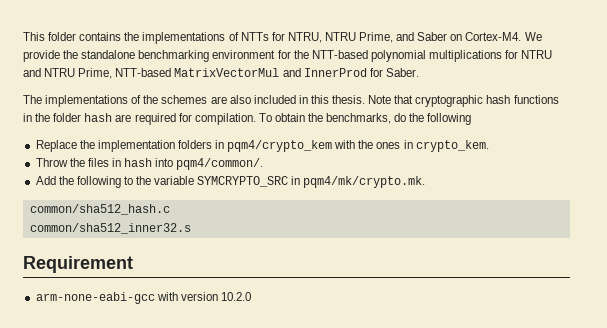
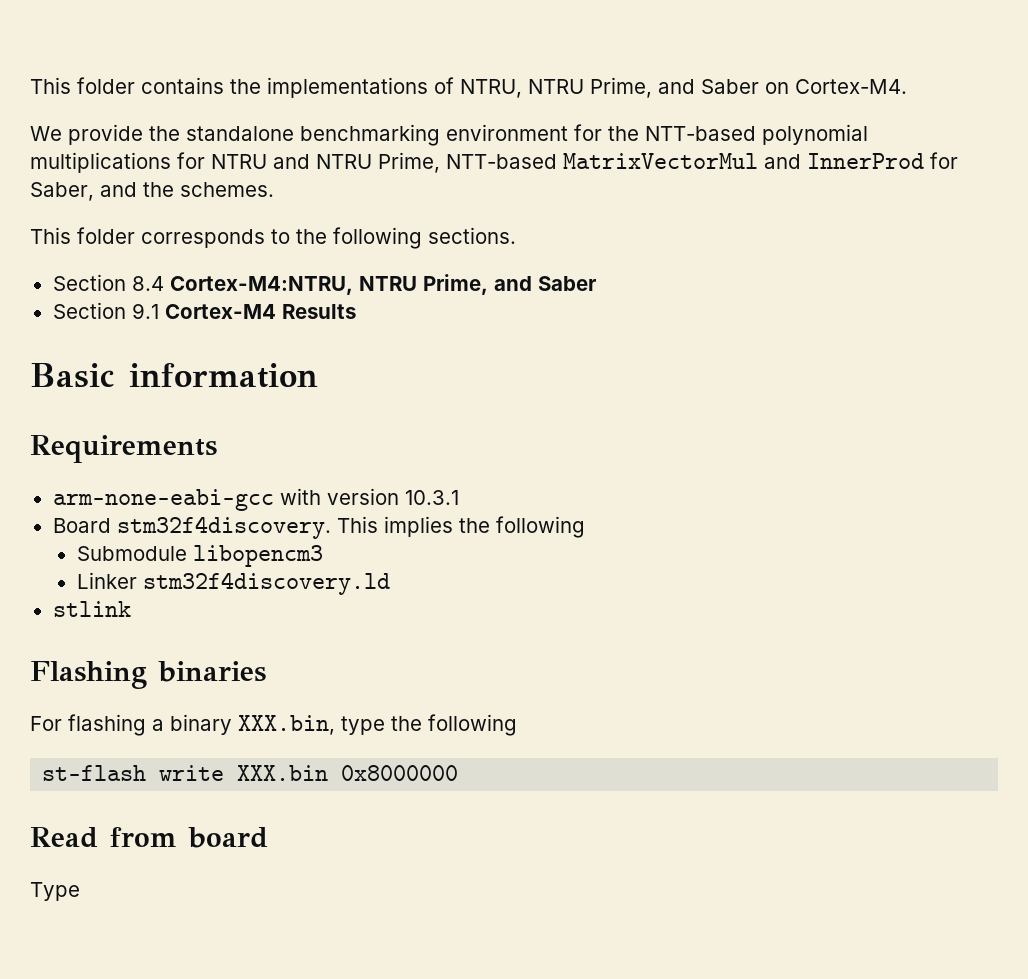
[240,32,285,41] NTTs for -> (454, 85) none
(522, 36) none -> (907, 86) //
[385,68,419,77] [23,95,559,107] [23,113,472,125] [35,140,489,152] [35,158,264,170] [35,176,426,188] [29,204,170,215] [29,223,191,234] [23,256,133,273] [35,292,251,304] Saber. // The implementations of the schemes are also included in this thesis. Note that cryptographic hash functions in the folder hash are required for compilation. To obtain the benchmarks, do the following // Replace the implementation folders in pqm4/crypto_kem with the ones in crypto_kem. // Throw the files in hash into pqm4/common/. // Add the following to the variable SYMCRYPTO_SRC in pqm4/mk/crypto.mk. // common/sha512_hash.c // common/sha512_inner32.s // Requirement // arm-none-eabi-gcc with version 10.2.0 -> [30,182,274,201] [30,227,516,249] [52,274,596,295] [52,302,356,319] [30,363,318,388] [30,435,217,463] [52,488,459,511] [52,516,585,539] [76,545,323,567] [76,572,390,595] [52,601,131,617] [30,661,266,689] [30,714,517,736] [42,765,459,781] [30,827,268,848] [30,882,80,901] Saber, and the schemes. // This folder corresponds to the following sections. // Section 8.4 Cortex-M4:NTRU, NTRU Prime, and Saber // Section 9.1 Cortex-M4 Results // Basic information // Requirements // arm-none-eabi-gcc with version 10.3.1 // Board stm32f4discovery. This implies the following // Submodule libopencm3 // Linker stm32f4discovery.ld // stlink // Flashing binaries // For flashing a binary XXX.bin, type the following // st-flash write XXX.bin 0x8000000 // Read from board // Type

